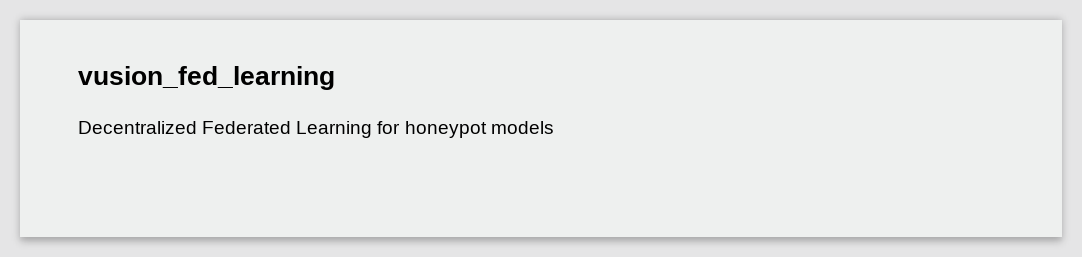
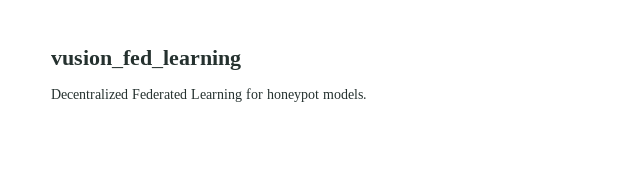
[490,121,554,134] models -> [323,89,367,99] models.

